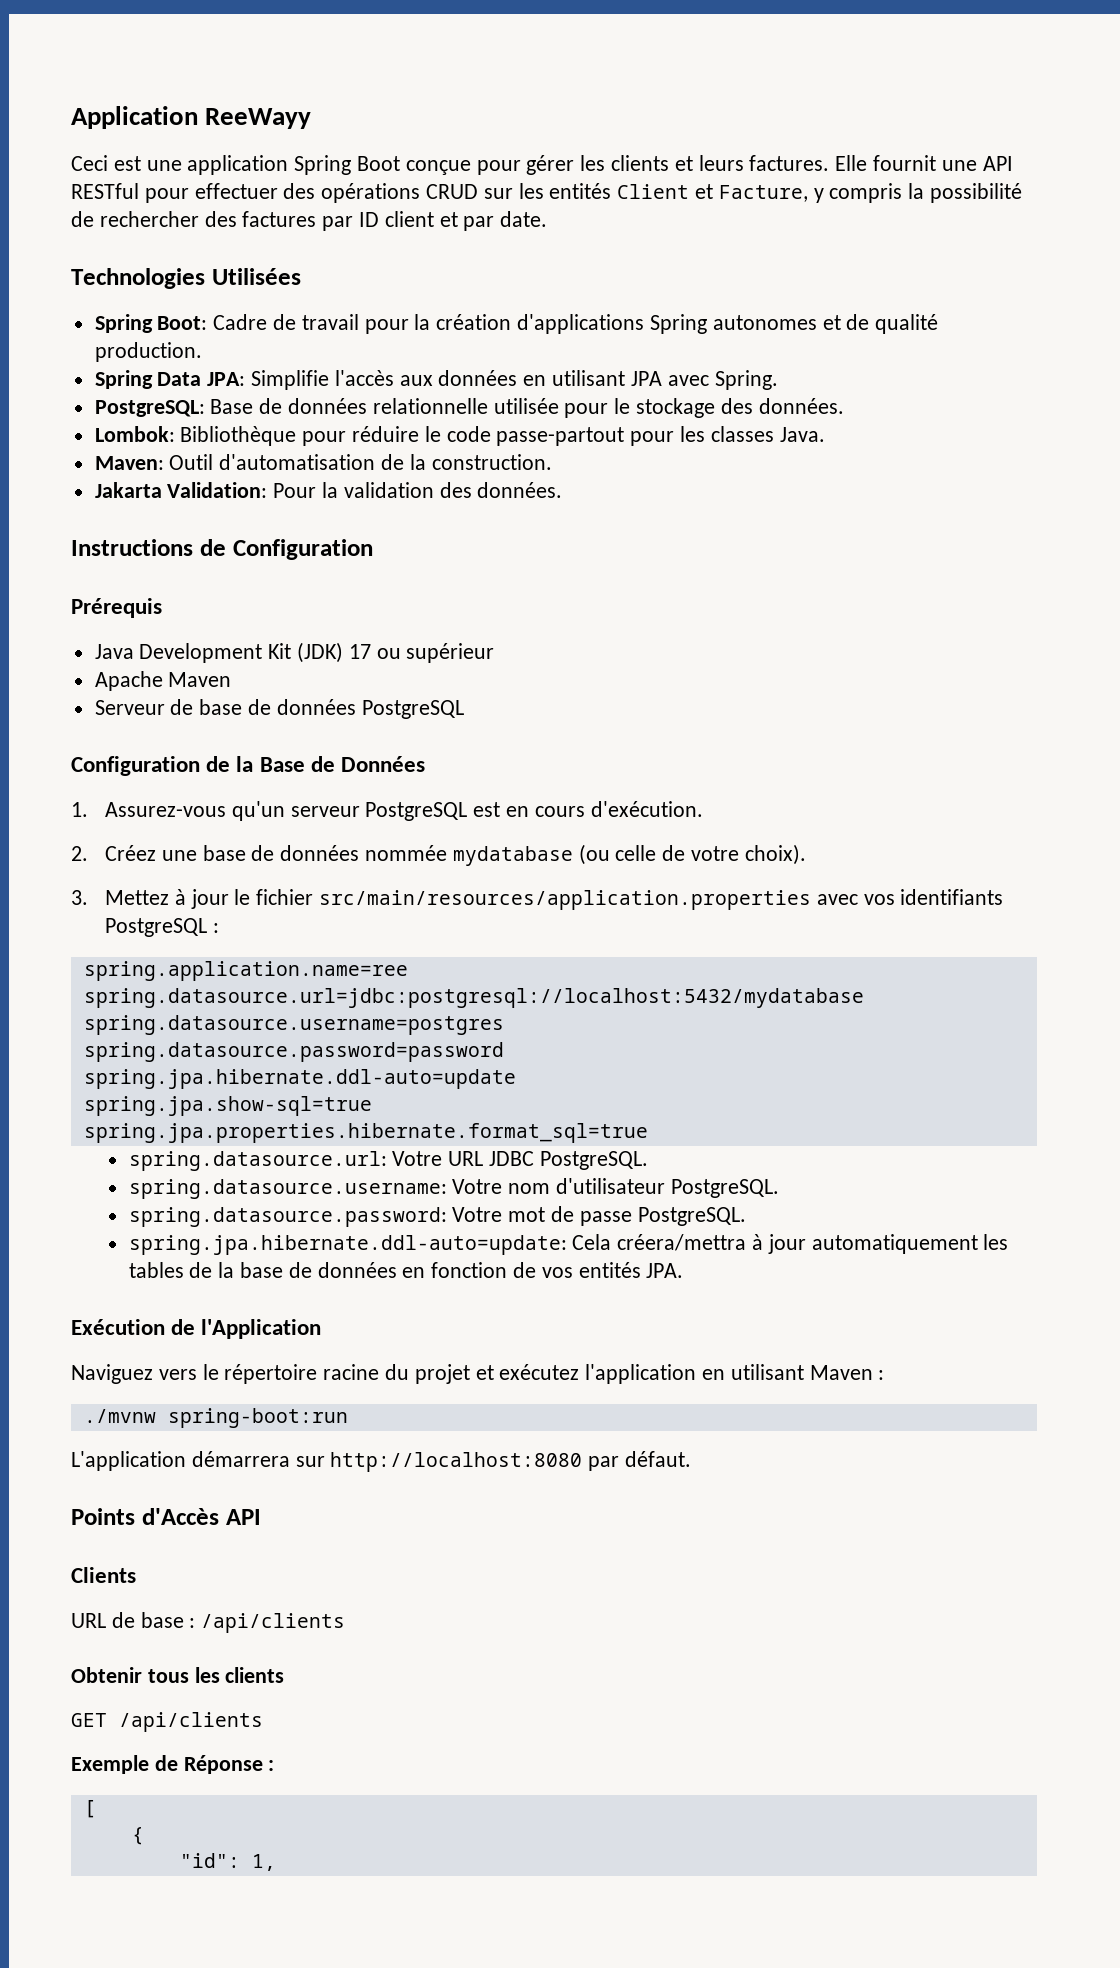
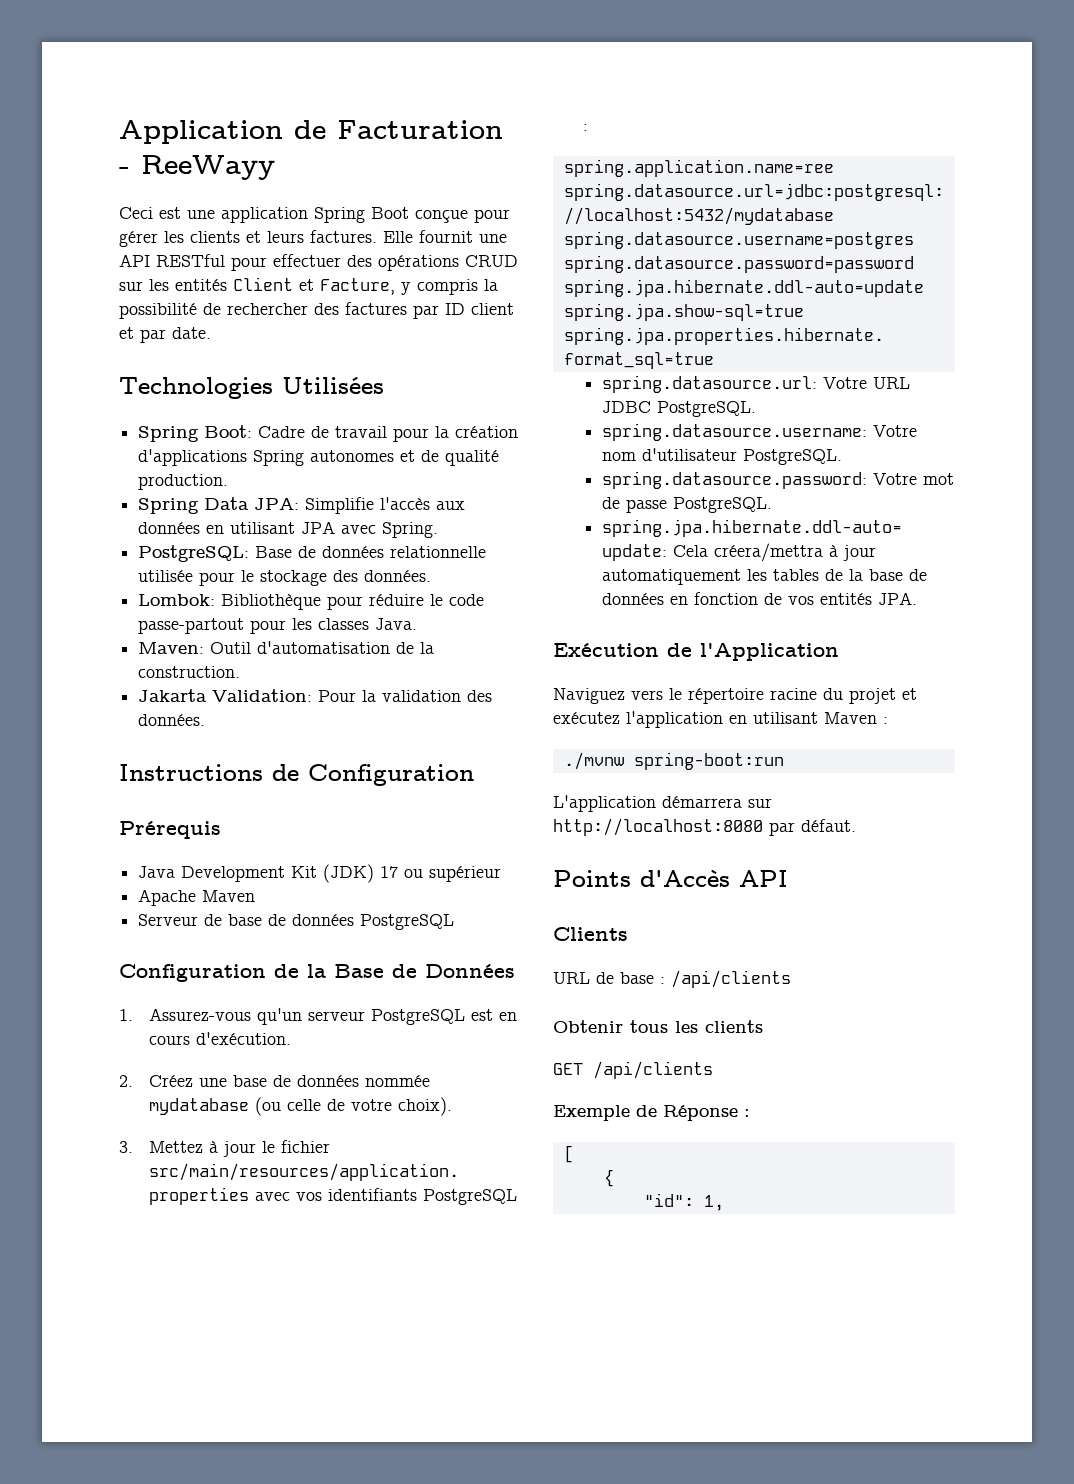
(198, 117) none -> [294,120,503,139] [119,167,130,174] de Facturation -

